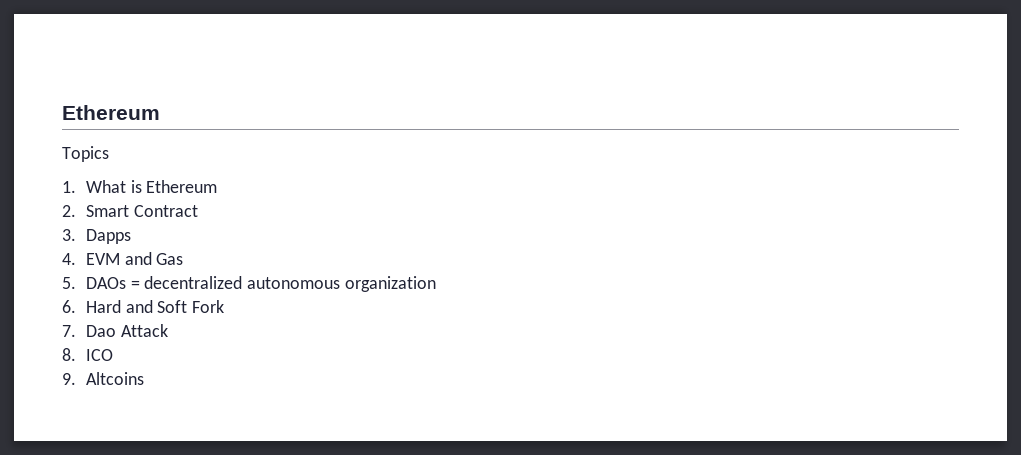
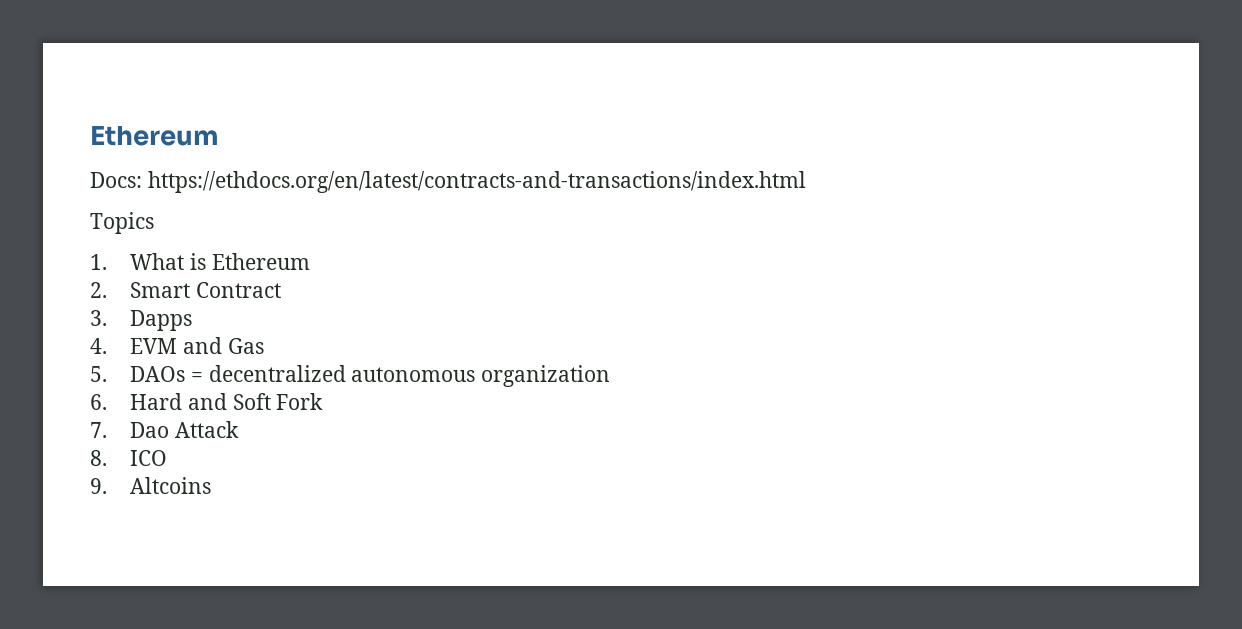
[62,105,160,120] Ethereum -> [90,126,219,146] [90,171,806,193] Ethereum // Docs: https://ethdocs.org/en/latest/contracts-and-transactions/index.html

